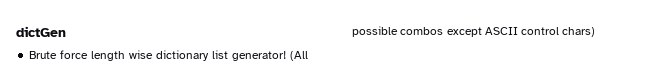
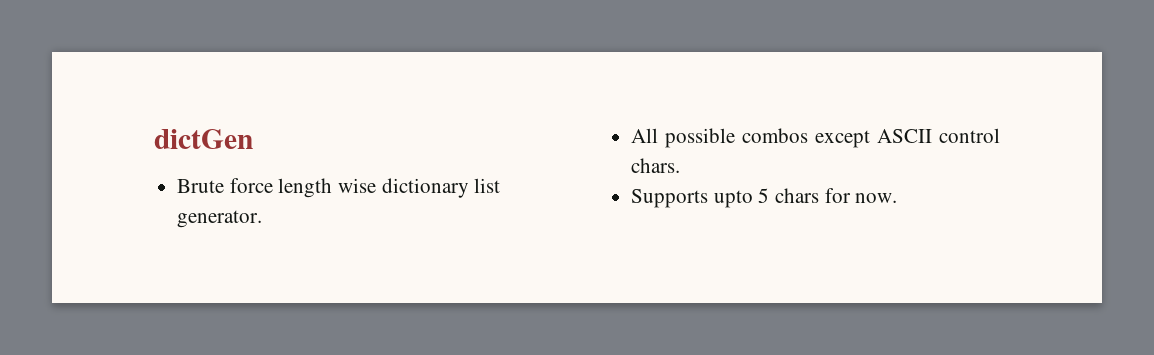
[232,51,308,61] generator! (All -> [177,210,263,228] [631,128,659,143] generator. // All
[562,27,596,37] chars) -> [631,158,681,173] [631,188,898,208] chars. // Supports upto 5 chars for now.

